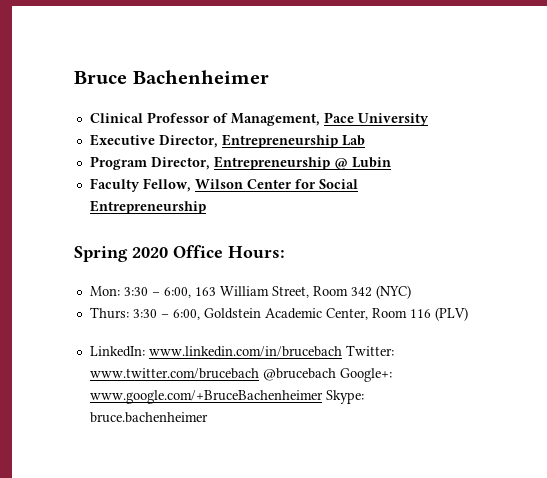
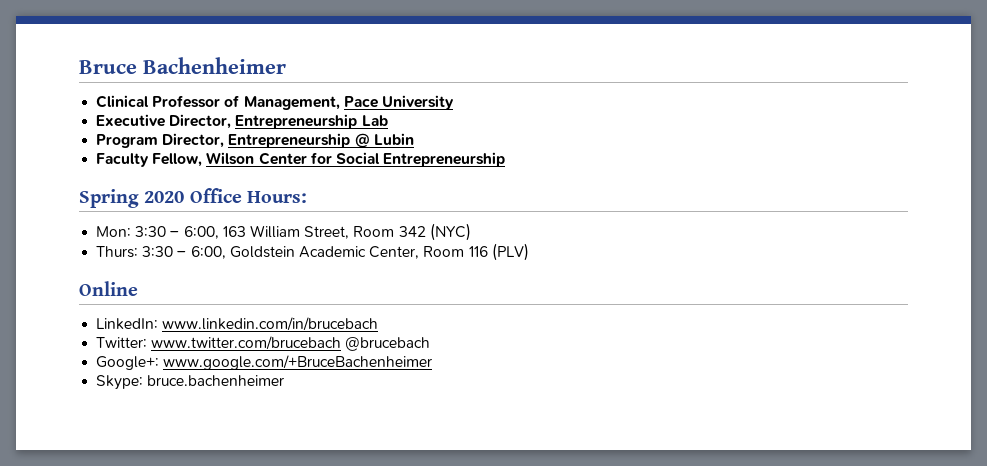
(468, 314) none -> [79,281,138,296] // Online
(342, 351) none -> (379, 324) //
(336, 374) none -> (431, 344) //
(323, 397) none -> (433, 362) //

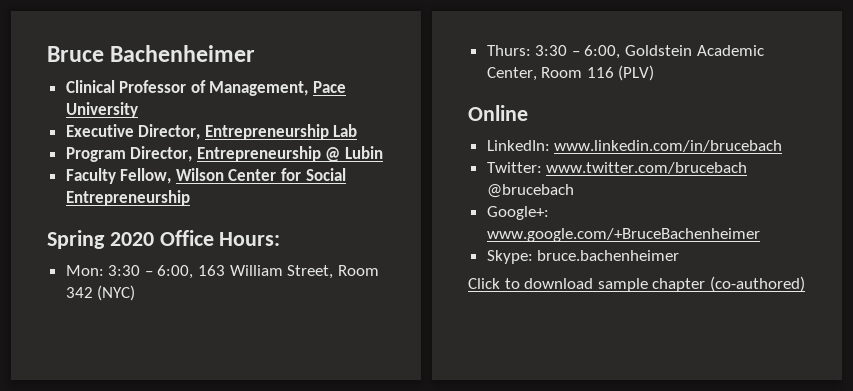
(285, 380) none -> [468,276,805,292] // Click to download sample chapter (co-authored)

